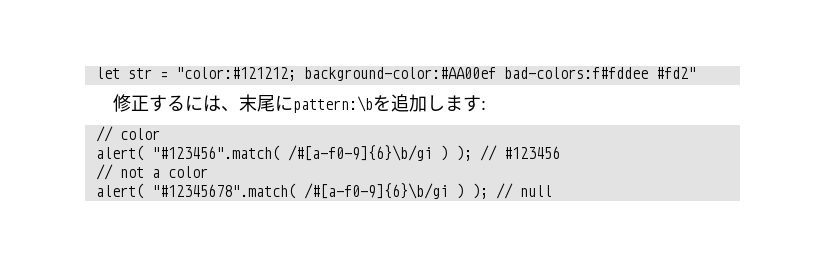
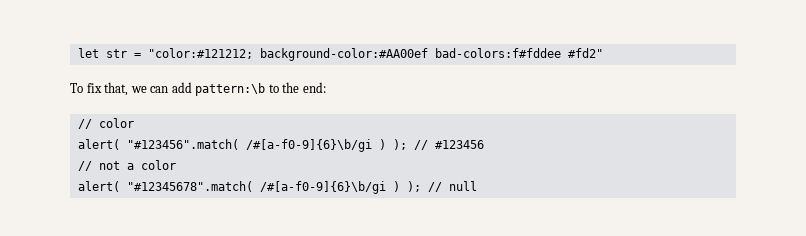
[112,94,486,113] 修正するには、末尾にpattern:\bを追加します: -> [70,82,326,96] To fix that, we can add pattern:\b to the end:

